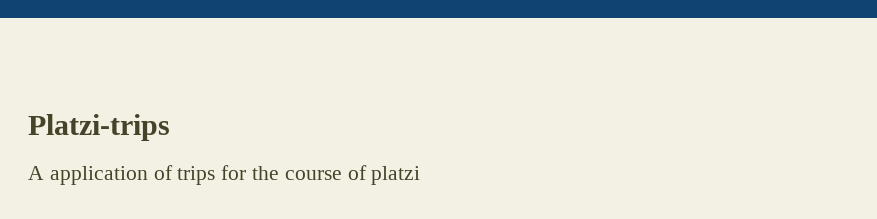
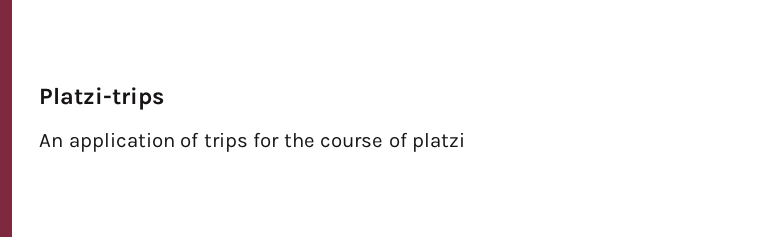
[28,166,44,180] A -> [39,134,63,147] An

